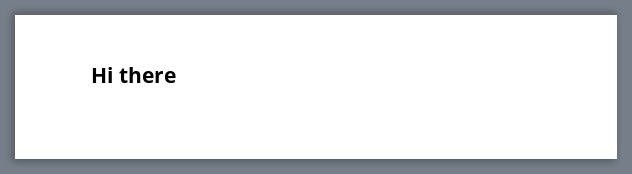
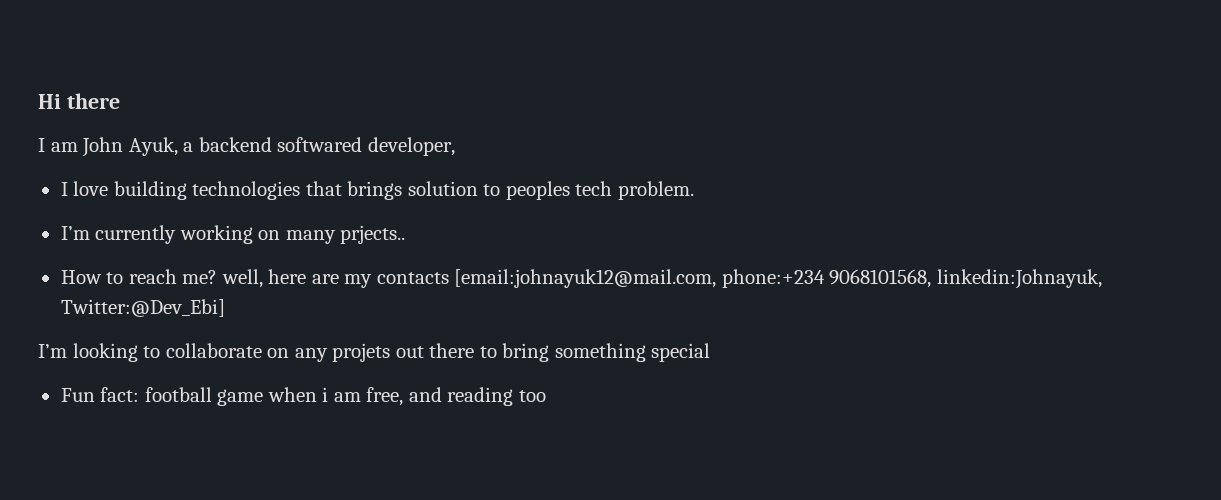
(176, 75) none -> [38,137,455,157] [60,181,694,200] [60,225,406,244] [60,269,1102,289] [60,299,225,317] [38,343,711,362] [60,387,546,406] // I am John Ayuk, a backend softwared developer, // I love building technologies that brings solution to peoples tech problem. // I’m currently working on many prjects.. // How to reach me? well, here are my contacts [email:johnayuk12@mail.com, phone:+234 9068101568, linkedin:Johnayuk, Twitter:@Dev_Ebi] // I’m looking to collaborate on any projets out there to bring something special // Fun fact: football game when i am free, and reading too

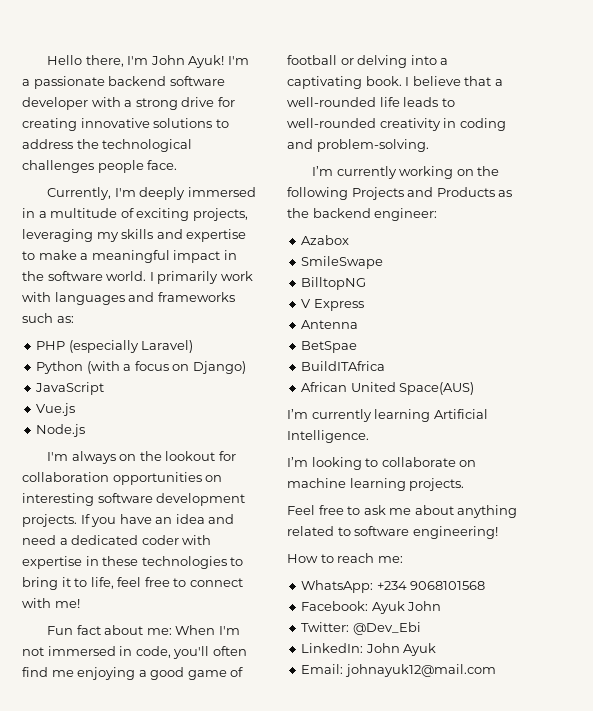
[38,93,120,109] [38,137,455,157] [60,181,694,200] [60,225,406,244] [60,269,1102,289] [60,299,225,317] Hi there // I am John Ayuk, a backend softwared developer, // I love building technologies that brings solution to peoples tech problem. // I’m currently working on many prjects.. // How to reach me? well, here are my contacts [email:johnayuk12@mail.com, phone:+234 9068101568, linkedin:Johnayuk, Twitter:@Dev_Ebi] -> [47,55,249,68] [22,76,225,89] [22,97,235,110] [22,118,229,131] [22,139,193,152] [22,160,178,173] [47,187,256,200] [22,208,248,221] [22,229,247,242] [22,250,237,263] [22,271,253,284] [22,292,235,305] [22,313,74,323] [36,340,194,353] [36,361,246,374] [35,382,105,395] [36,403,76,416] [36,424,86,437] [47,451,236,464] [22,472,223,485] [22,493,246,506] [22,514,235,527] [22,535,212,545] [22,556,244,569] [22,577,243,590] [22,598,80,608] [47,625,240,635] [22,646,247,659] [22,667,244,680] [287,55,449,68] [287,76,503,89] [287,97,455,107] [287,118,506,131] [287,139,429,152] [312,166,500,179] [287,187,513,200] [287,208,438,221] [301,235,350,245] [301,256,384,269] [301,277,367,290] [301,299,364,311] [301,320,359,329] [301,341,358,353] [301,361,386,371] [301,382,475,395] [287,409,488,422] [287,430,369,443] Hello there, I'm John Ayuk! I'm a passionate backend software developer with a strong drive for creating innovative solutions to address the technological challenges people face. // Currently, I'm deeply immersed in a multitude of exciting projects, leveraging my skills and expertise to make a meaningful impact in the software world. I primarily work with languages and frameworks such as: // PHP (especially Laravel) // Python (with a focus on Django) // JavaScript // Vue.js // Node.js // I'm always on the lookout for collaboration opportunities on interesting software development projects. If you have an idea and need a dedicated coder with expertise in these technologies to bring it to life, feel free to connect with me! // Fun fact about me: When I'm not immersed in code, you'll often find me enjoying a good game of football or delving into a captivating book. I believe that a well-rounded life leads to well-rounded creativity in coding and problem-solving. // I’m currently working on the following Projects and Products as the backend engineer: // Azabox // SmileSwape // BilltopNG // V Express // Antenna // BetSpae // BuildITAfrica // African United Space(AUS) // I’m currently learning Artificial Intelligence.
[294,343,711,362] [60,387,546,406] any projets out there to bring something special // Fun fact: football game when i am free, and reading too -> [287,478,465,491] [287,505,518,518] [287,526,498,539] [287,553,403,563] [301,580,486,593] [301,601,442,614] [301,622,421,635] [301,643,437,656] [301,664,496,677] machine learning projects. // Feel free to ask me about anything related to software engineering! // How to reach me: // WhatsApp: +234 9068101568 // Facebook: Ayuk John // Twitter: @Dev_Ebi // LinkedIn: John Ayuk // Email: johnayuk12@mail.com

